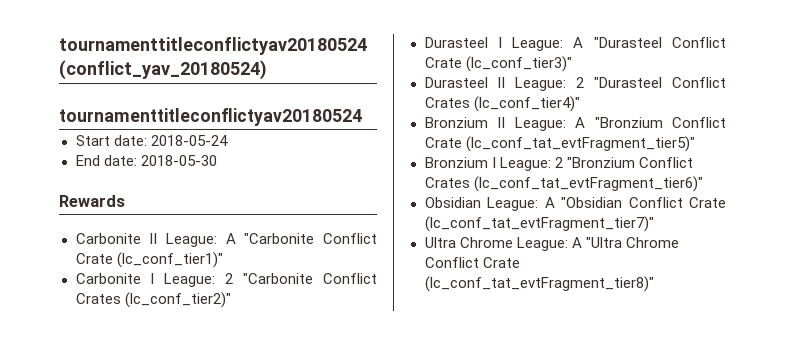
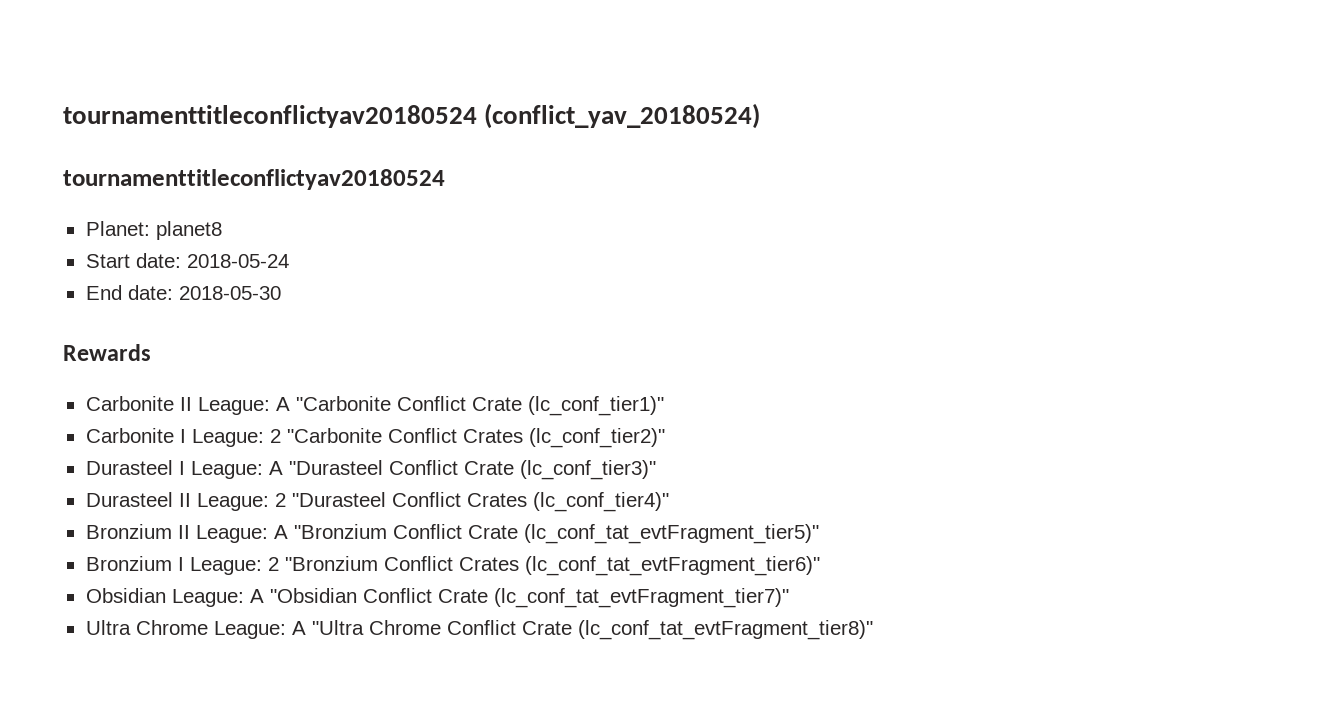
(362, 117) none -> [85,221,222,240] // Planet: planet8

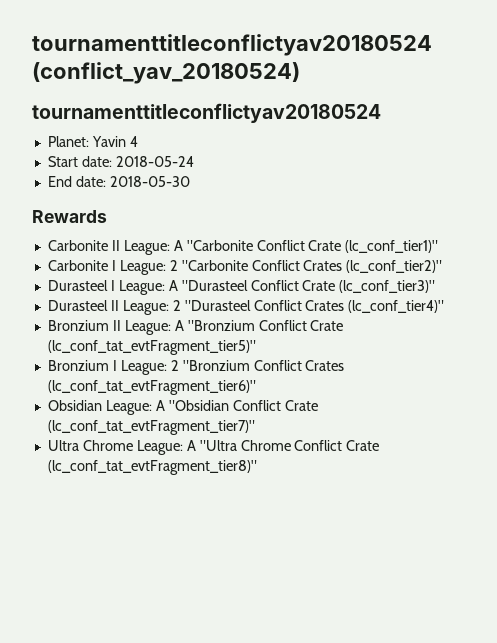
[155,221,222,240] planet8 -> [91,136,138,147] Yavin 4

